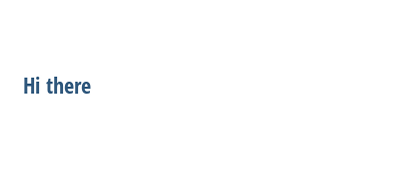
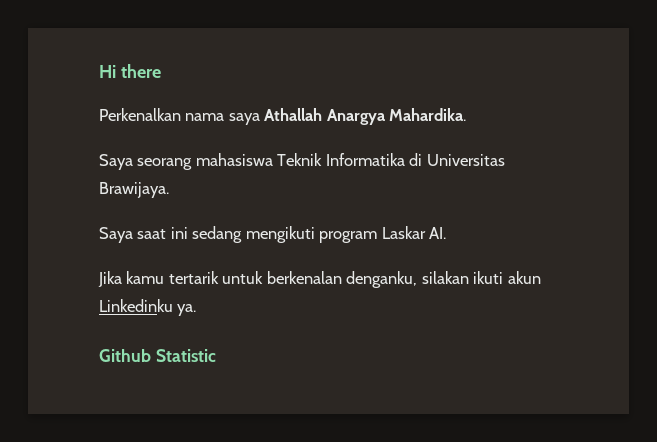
(92, 85) none -> [99,108,467,125] [99,153,505,170] [99,182,169,198] [99,226,447,243] [98,271,541,288] [99,299,197,316] [99,349,216,362] // Perkenalkan nama saya Athallah Anargya Mahardika. // Saya seorang mahasiswa Teknik Informatika di Universitas Brawijaya. // Saya saat ini sedang mengikuti program Laskar AI. // Jika kamu tertarik untuk berkenalan denganku, silakan ikuti akun Linkedinku ya. // Github Statistic

